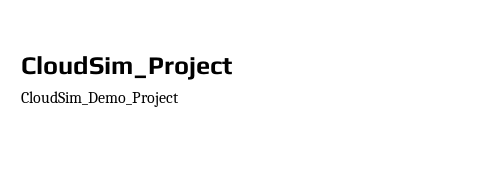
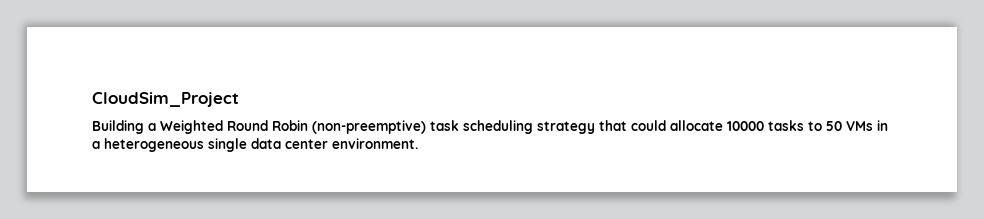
[21,91,179,107] CloudSim_Demo_Project -> [92,120,888,134] [92,138,418,152] Building a Weighted Round Robin (non-preemptive) task scheduling strategy that could allocate 10000 tasks to 50 VMs in a heterogeneous single data center environment.

